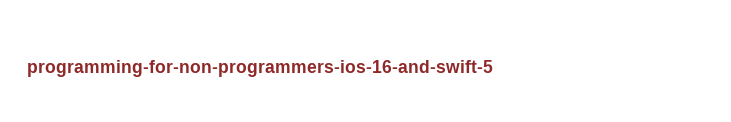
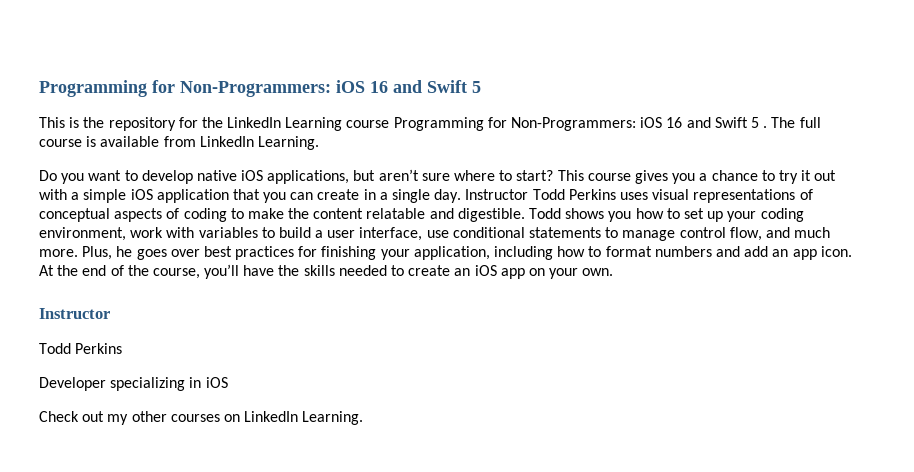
[27,60,493,77] programming-for-non-programmers-ios-16-and-swift-5 -> [39,80,481,97] [39,117,821,131] [39,136,319,150] [39,169,837,184] [39,189,813,203] [39,208,804,222] [39,227,831,241] [39,246,852,260] [39,264,614,279] [39,308,110,319] [39,343,123,354] [39,377,228,391] [39,411,364,425] Programming for Non-Programmers: iOS 16 and Swift 5 // This is the repository for the LinkedIn Learning course Programming for Non-Programmers: iOS 16 and Swift 5 . The full course is available from LinkedIn Learning. // Do you want to develop native iOS applications, but aren’t sure where to start? This course gives you a chance to try it out with a simple iOS application that you can create in a single day. Instructor Todd Perkins uses visual representations of conceptual aspects of coding to make the content relatable and digestible. Todd shows you how to set up your coding environment, work with variables to build a user interface, use conditional statements to manage control flow, and much more. Plus, he goes over best practices for finishing your application, including how to format numbers and add an app icon. At the end of the course, you’ll have the skills needed to create an iOS app on your own. // Instructor // Todd Perkins // Developer specializing in iOS // Check out my other courses on LinkedIn Learning.

